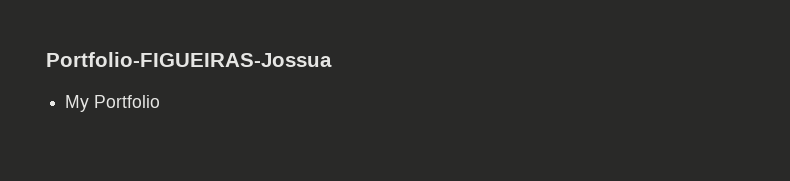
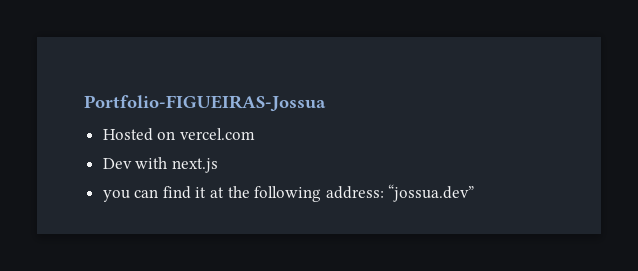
[65,95,161,112] My Portfolio -> [102,128,255,141] [102,157,218,173] [102,184,475,202] Hosted on vercel.com // Dev with next.js // you can find it at the following address: “jossua.dev”

